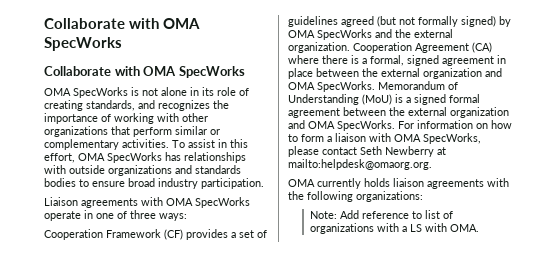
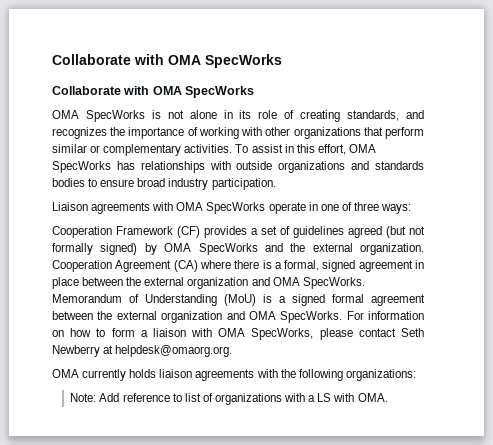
[288,159,432,170] mailto:helpdesk@omaorg.org. -> [115,345,233,357] helpdesk@omaorg.org.

